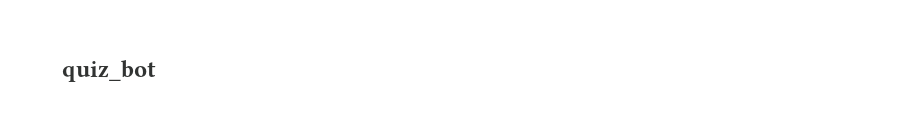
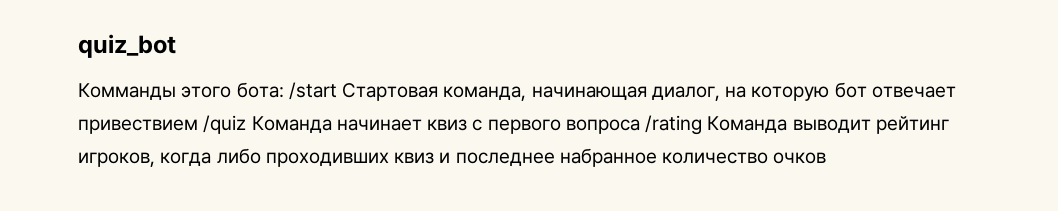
(156, 71) none -> [78,82,956,101] [78,115,949,135] [78,148,827,167] // Комманды этого бота: /start Стартовая команда, начинающая диалог, на которую бот отвечает привествием /quiz Команда начинает квиз с первого вопроса /rating Команда выводит рейтинг игроков, когда либо проходивших квиз и последнее набранное количество очков

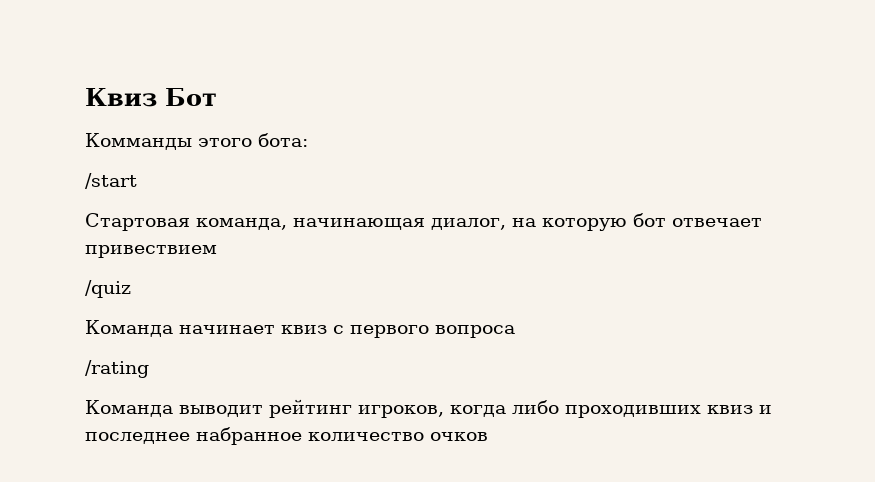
[78,34,176,58] quiz_bot -> [85,88,217,107] Квиз Бот
(284, 90) none -> (308, 140) //
(337, 91) none -> (137, 181) //
(198, 126) none -> (217, 251) //
(247, 124) none -> (131, 289) //
(640, 126) none -> (515, 331) //
(703, 125) none -> (149, 369) //

